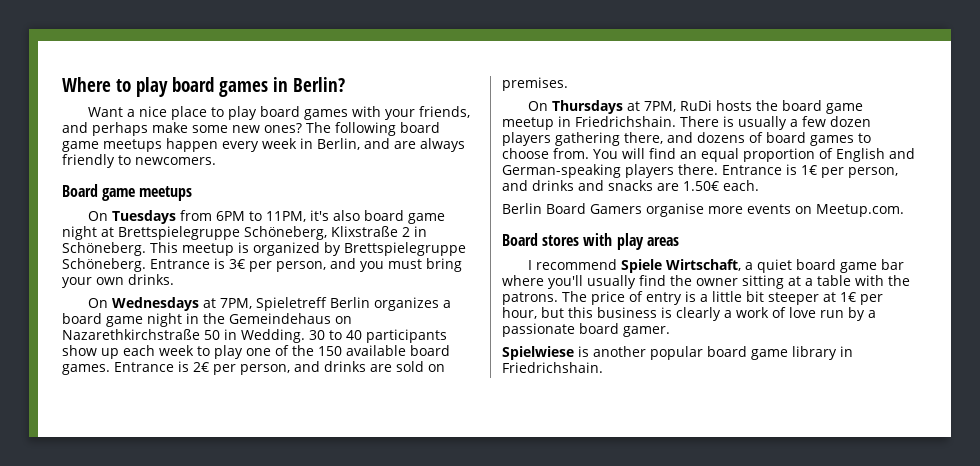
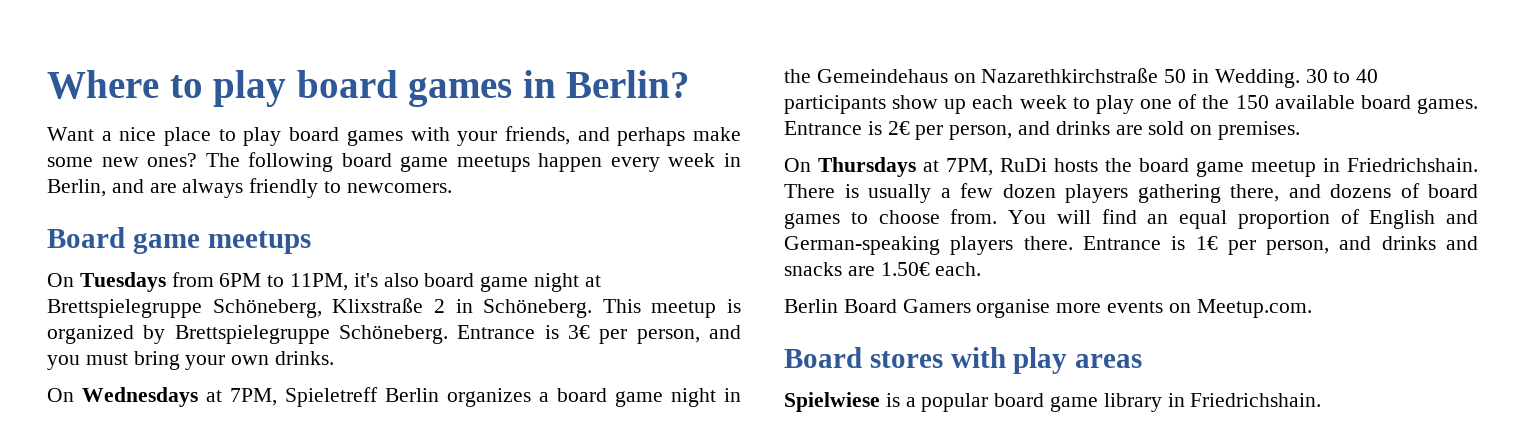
[528,259,905,273] [502,275,910,289] [502,291,883,305] [502,307,876,321] [502,323,670,337] [502,346,646,360] I recommend Spiele Wirtschaft, a quiet board game bar where you'll usually find the owner sitting at a table with the patrons. The price of entry is a little bit steeper at 1€ per hour, but this business is clearly a work of love run by a passionate board gamer. // Spielwiese is another -> [784,392,916,412] Spielwiese is a

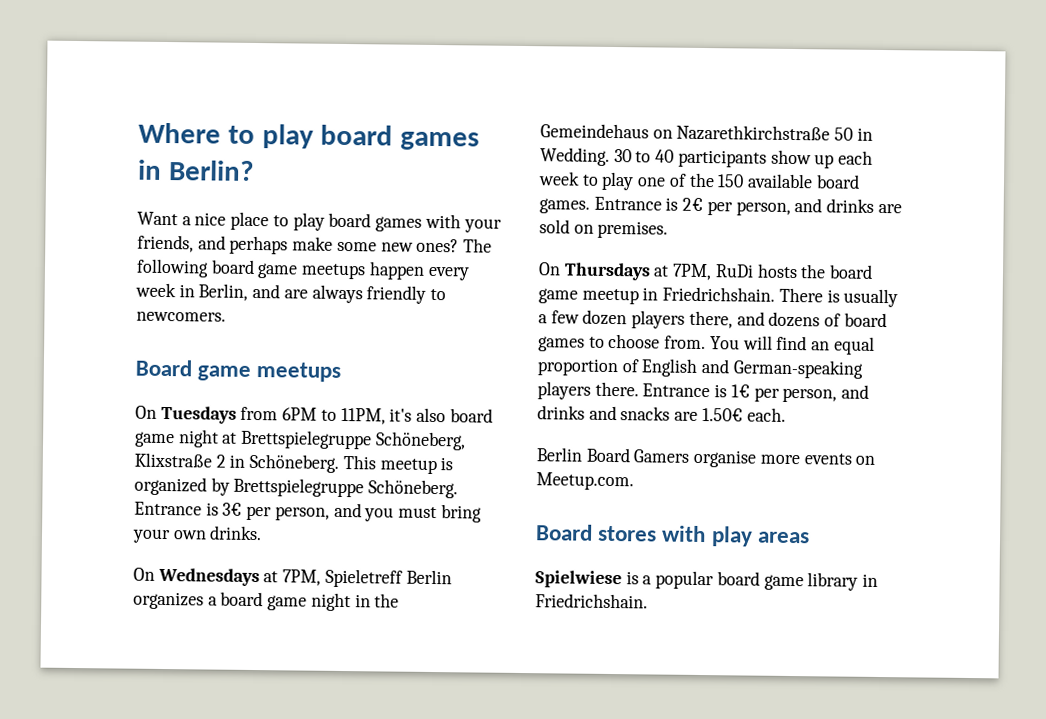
[1137,184,1221,203] gathering -> (686, 319) none

